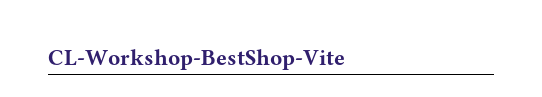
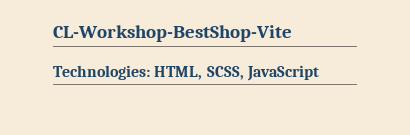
(345, 59) none -> [53,65,319,81] // Technologies: HTML, SCSS, JavaScript

